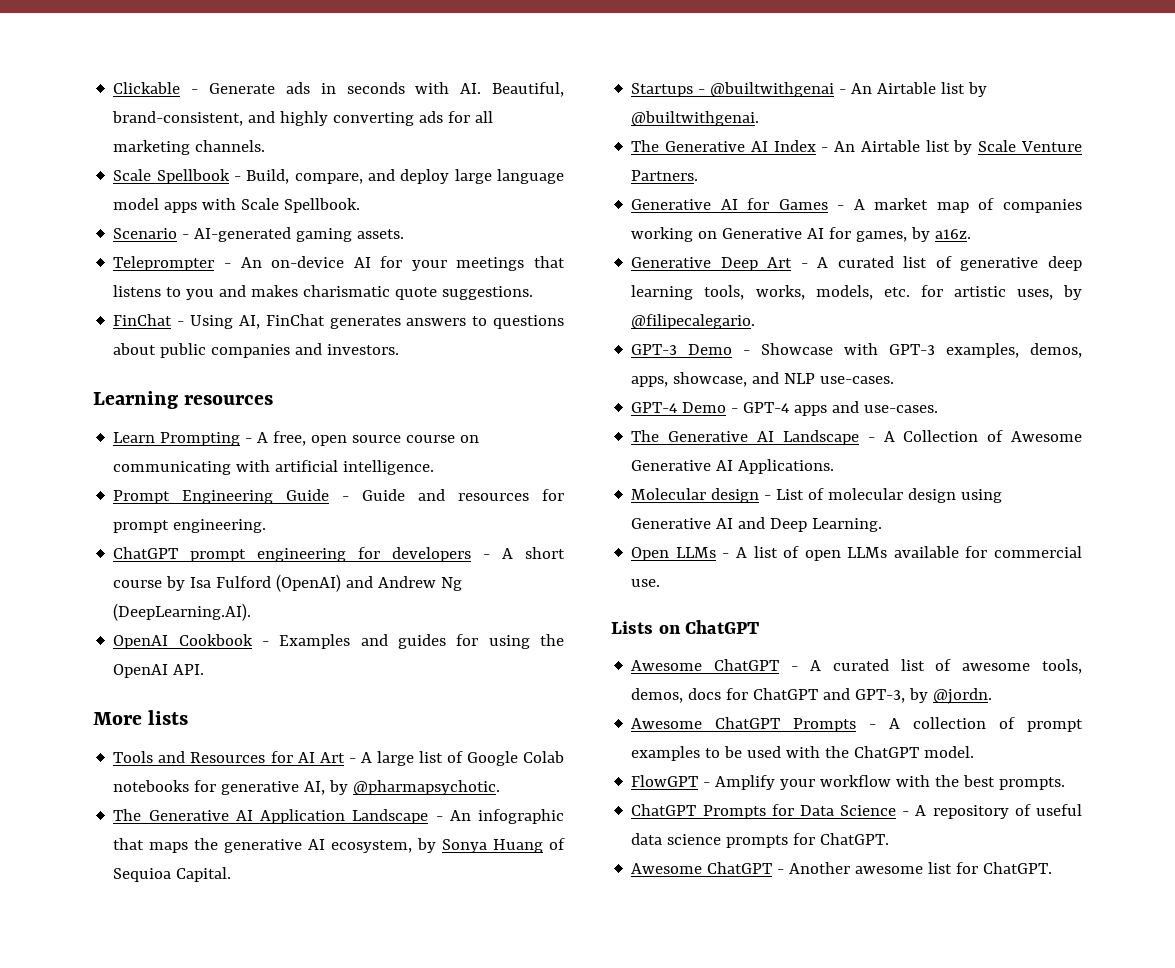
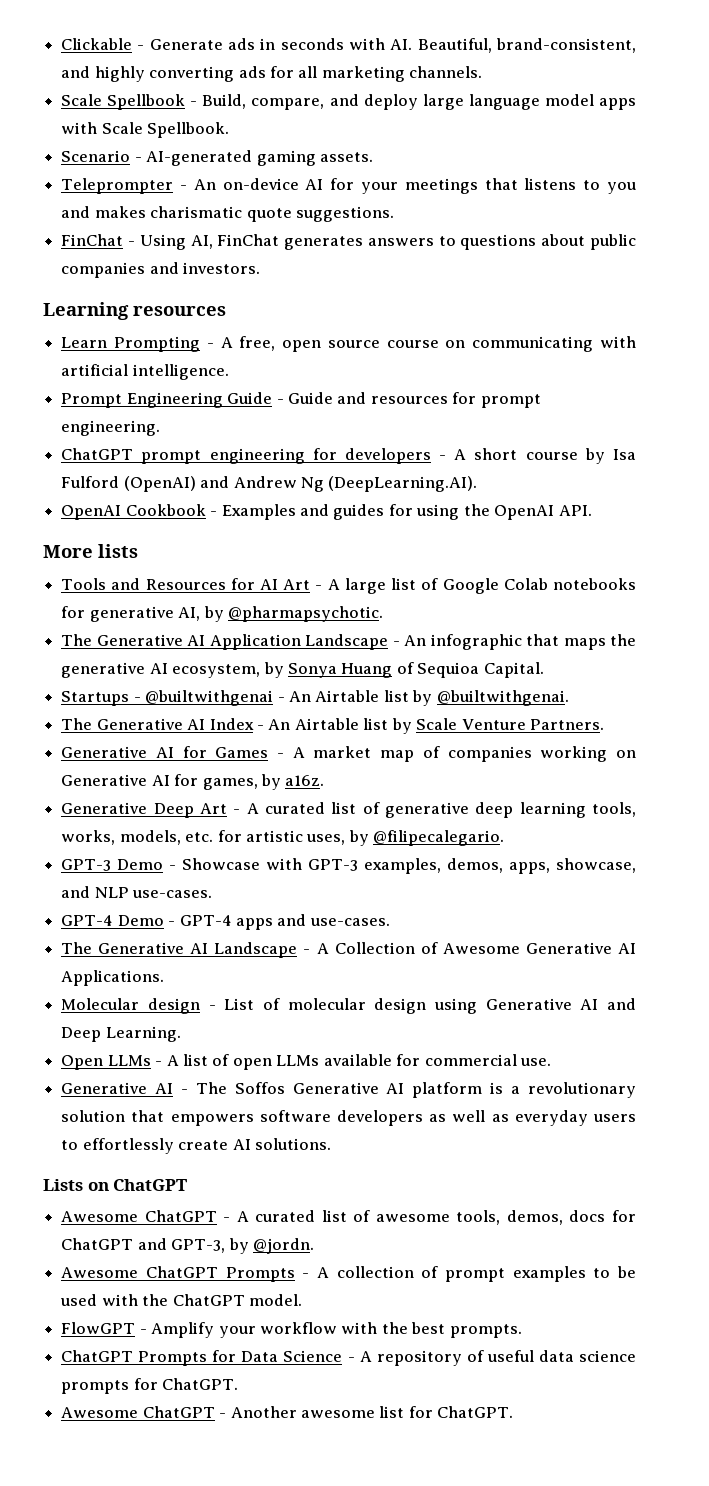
(661, 583) none -> [61,1082,636,1098] [61,1110,636,1126] [61,1138,331,1154] // Generative AI - The Soffos Generative AI platform is a revolutionary solution that empowers software developers as well as everyday users to effortlessly create AI solutions.

